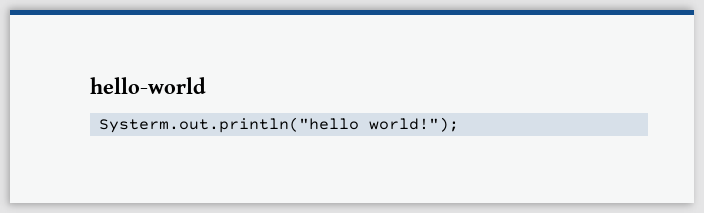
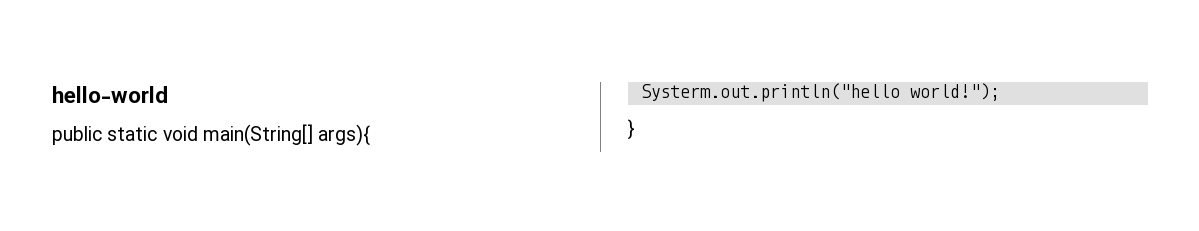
(206, 85) none -> [52,124,371,146] // public static void main(String[] args){
(460, 124) none -> [628,119,635,140] // }

